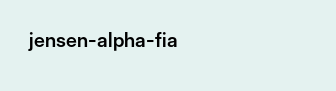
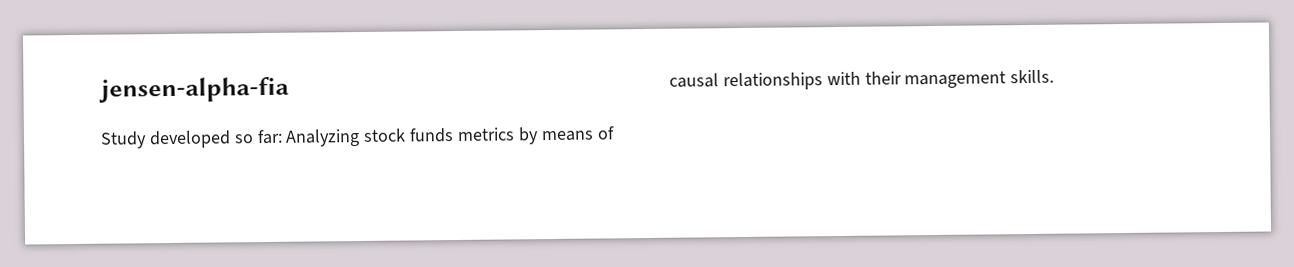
(178, 41) none -> [100,126,615,149] [669,69,1055,91] // Study developed so far: Analyzing stock funds metrics by means of causal relationships with their management skills.

